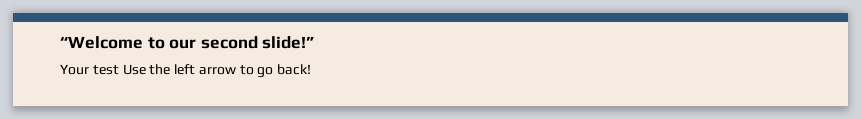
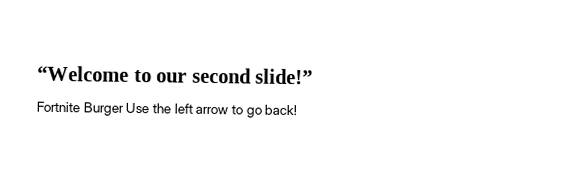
[60,64,119,75] Your test -> [36,101,124,116] Fortnite Burger

